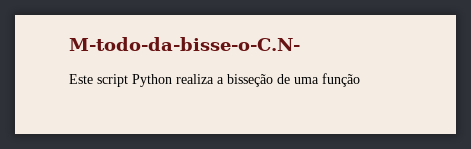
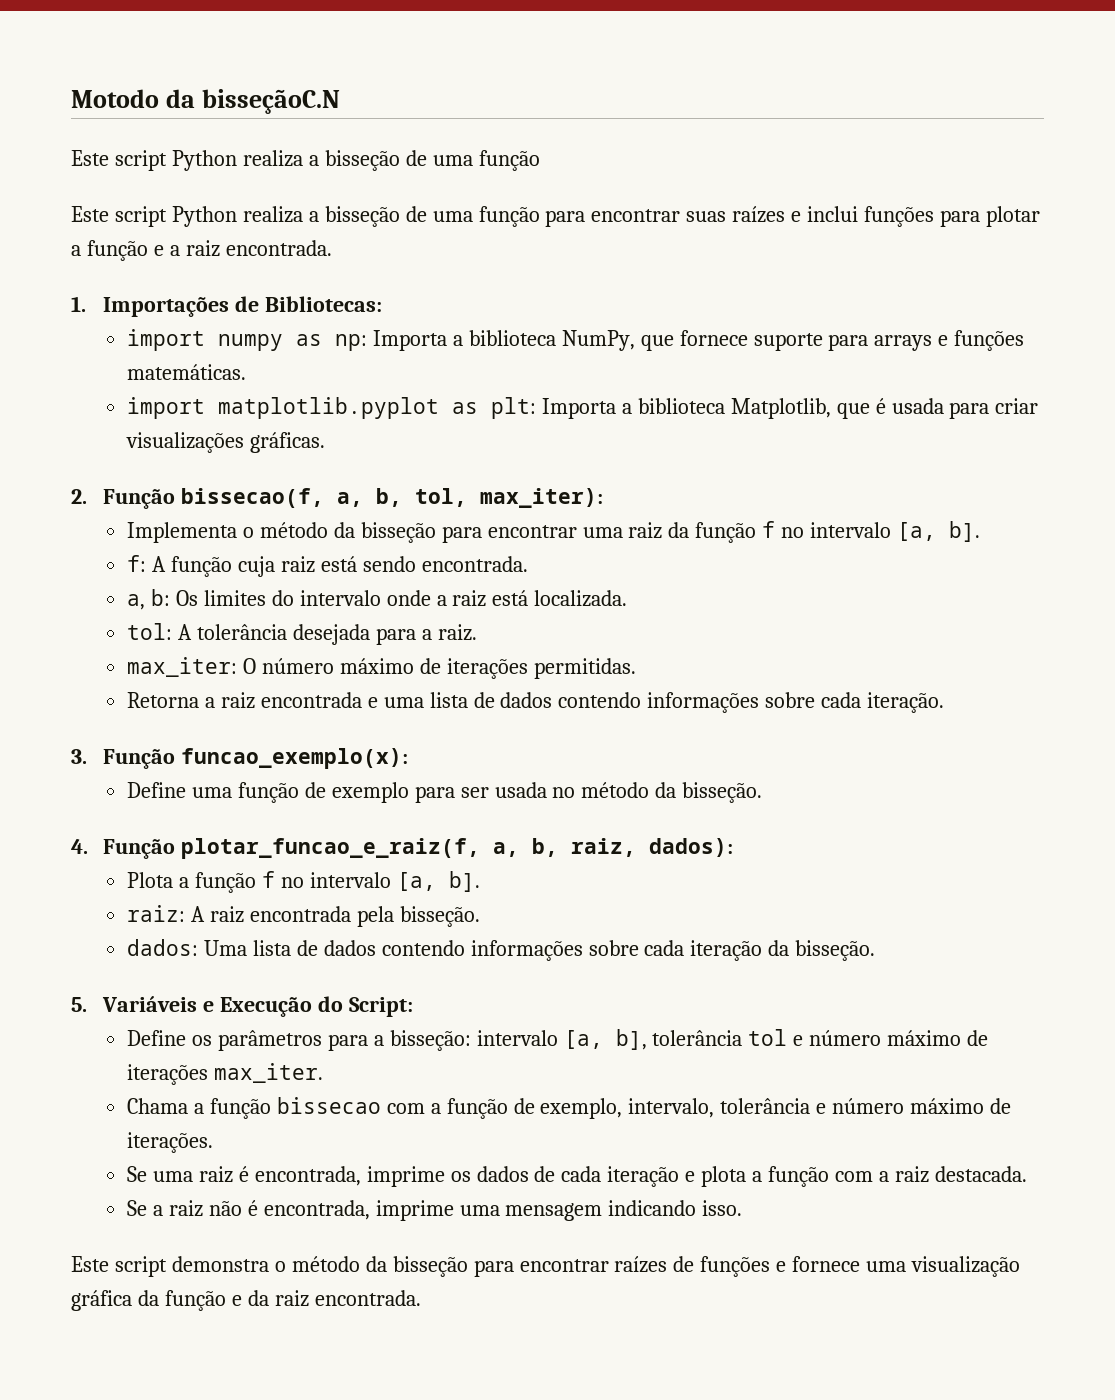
[69,37,300,51] [69,73,360,87] M-todo-da-bisse-o-C.N- // Este script Python realiza a bisseção de uma função -> [71,89,340,114] [71,150,540,171] [71,206,1040,227] [71,240,332,261] [71,296,382,317] [126,329,1025,351] [126,364,246,380] [126,397,1039,419] [125,432,325,453] [71,488,603,509] [126,521,981,543] [126,555,528,577] [126,589,628,610] [126,623,477,645] [126,657,636,679] [126,692,945,713] [71,748,408,769] [126,782,763,803] [71,838,733,859] [126,871,480,893] [126,905,480,927] [126,939,876,961] [71,996,413,1017] [126,1029,989,1051] [126,1063,323,1085] [126,1097,1012,1119] [126,1132,213,1153] [126,1166,1027,1187] [126,1200,743,1221] [71,1256,1021,1277] [71,1290,421,1311] Motodo da bisseçãoC.N // Este script Python realiza a bisseção de uma função // Este script Python realiza a bisseção de uma função para encontrar suas raízes e inclui funções para plotar a função e a raiz encontrada. // 1. Importações de Bibliotecas: // import numpy as np: Importa a biblioteca NumPy, que fornece suporte para arrays e funções matemáticas. // import matplotlib.pyplot as plt: Importa a biblioteca Matplotlib, que é usada para criar visualizações gráficas. // 2. Função bissecao(f, a, b, tol, max_iter): // Implementa o método da bisseção para encontrar uma raiz da função f no intervalo [a, b]. // f: A função cuja raiz está sendo encontrada. // a, b: Os limites do intervalo onde a raiz está localizada. // tol: A tolerância desejada para a raiz. // max_iter: O número máximo de iterações permitidas. // Retorna a raiz encontrada e uma lista de dados contendo informações sobre cada iteração. // 3. Função funcao_exemplo(x): // Define uma função de exemplo para ser usada no método da bisseção. // 4. Função plotar_funcao_e_raiz(f, a, b, raiz, dados): // Plota a função f no intervalo [a, b]. // raiz: A raiz encontrada pela bisseção. // dados: Uma lista de dados contendo informações sobre cada iteração da bisseção. // 5. Variáveis e Execução do Script: // Define os parâmetros para a bisseção: intervalo [a, b], tolerância tol e número máximo de iterações max_iter. // Chama a função bissecao com a função de exemplo, intervalo, tolerância e número máximo de iterações. // Se uma raiz é encontrada, imprime os dados de cada iteração e plota a função com a raiz destacada. // Se a raiz não é encontrada, imprime uma mensagem indicando isso. // Este script demonstra o método da bisseção para encontrar raízes de funções e fornece uma visualização gráfica da função e da raiz encontrada.

